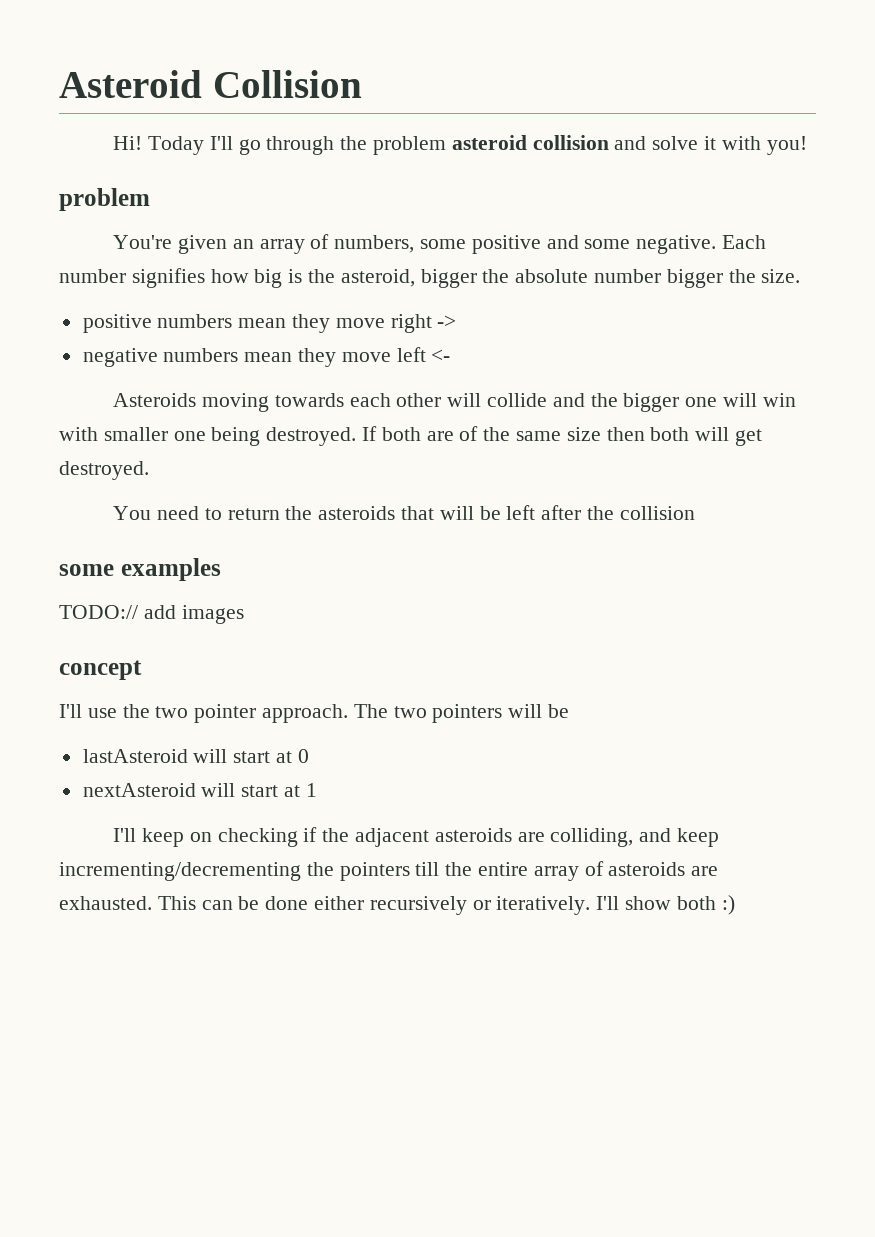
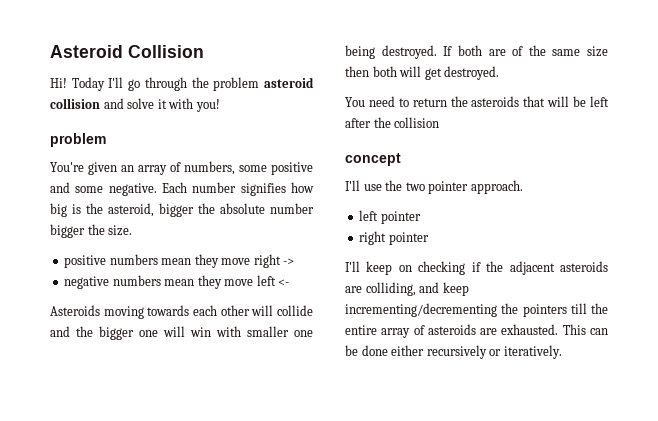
[59,558,221,581] [59,605,244,624] // some examples // TODO:// add images -> (440, 122) none
[353,704,570,723] [82,749,309,763] [82,783,317,797] The two pointers will be // lastAsteroid will start at 0 // nextAsteroid will start at 1 -> [359,210,421,224] [359,231,429,245] // left pointer // right pointer
[596,895,735,915] I'll show both :) -> (562, 352) none

